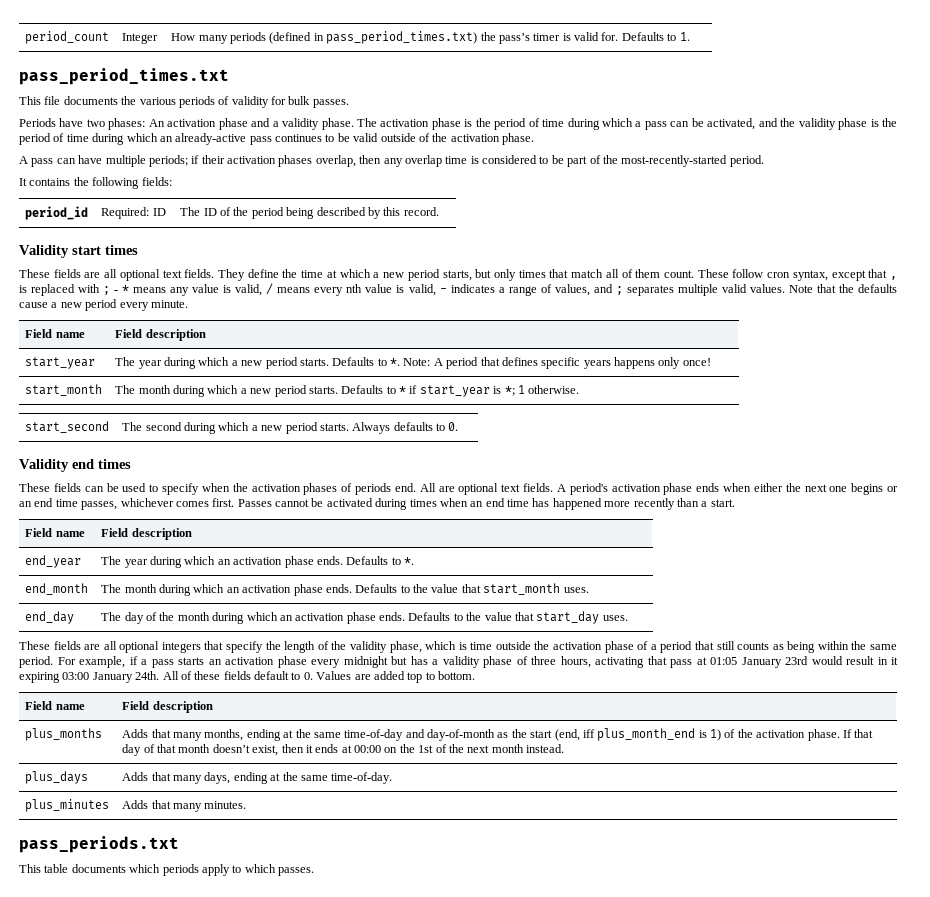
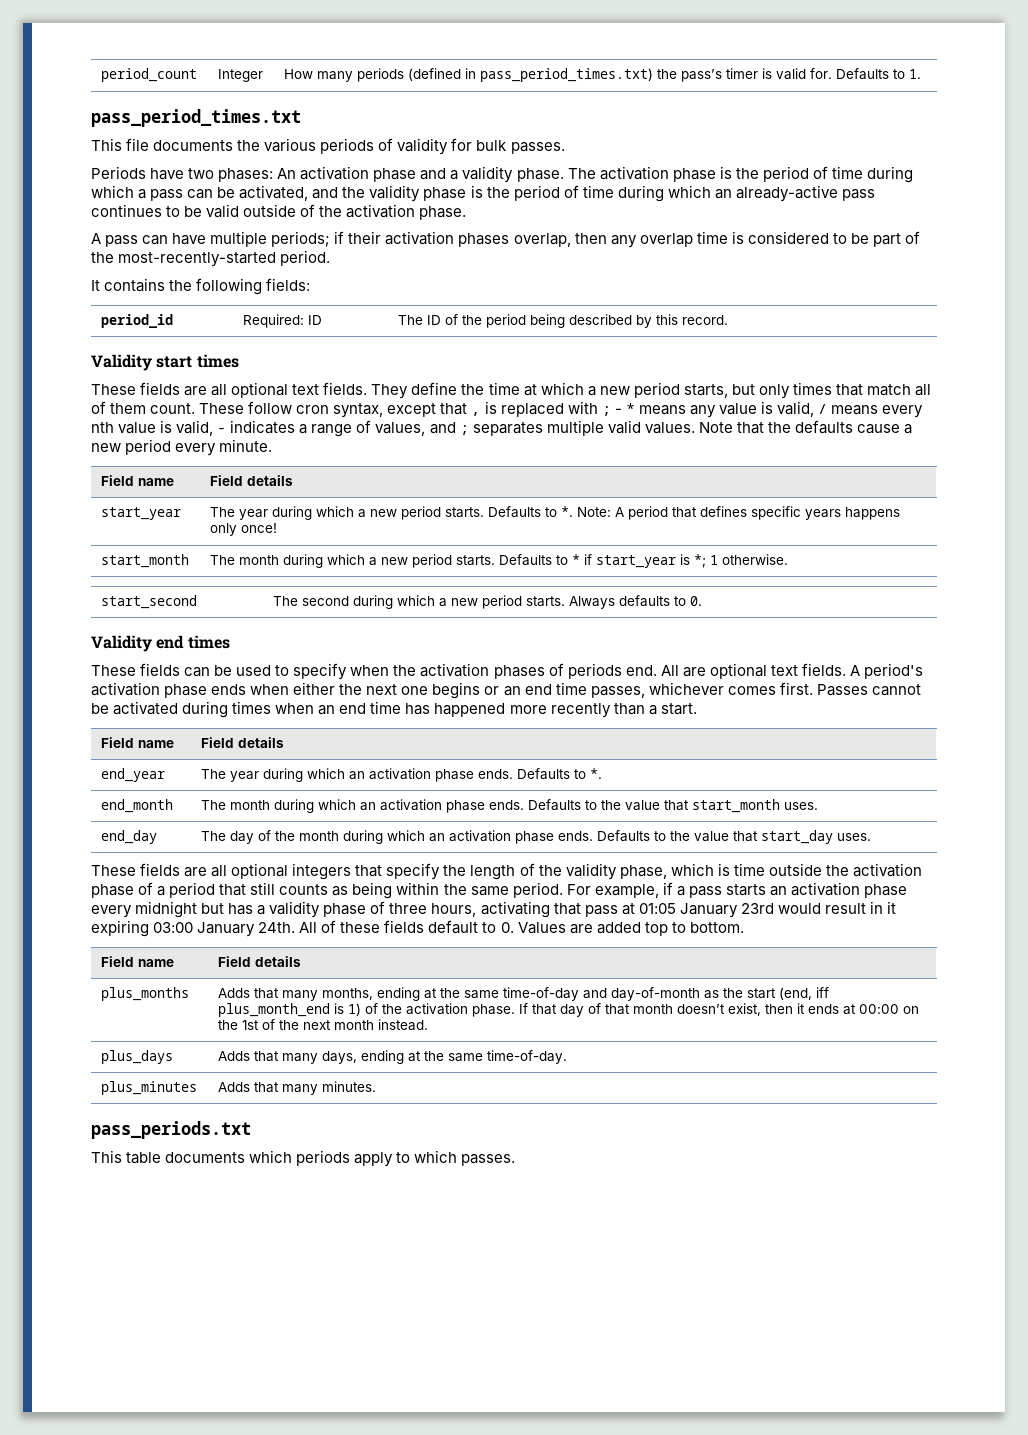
[145,329,206,341] description -> [246,475,293,486] details
[131,528,192,540] description -> [237,737,284,748] details
[152,701,213,713] description -> [254,956,301,967] details

